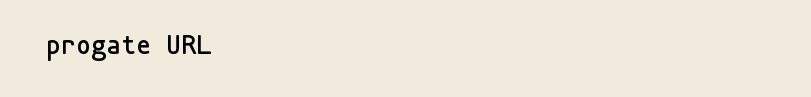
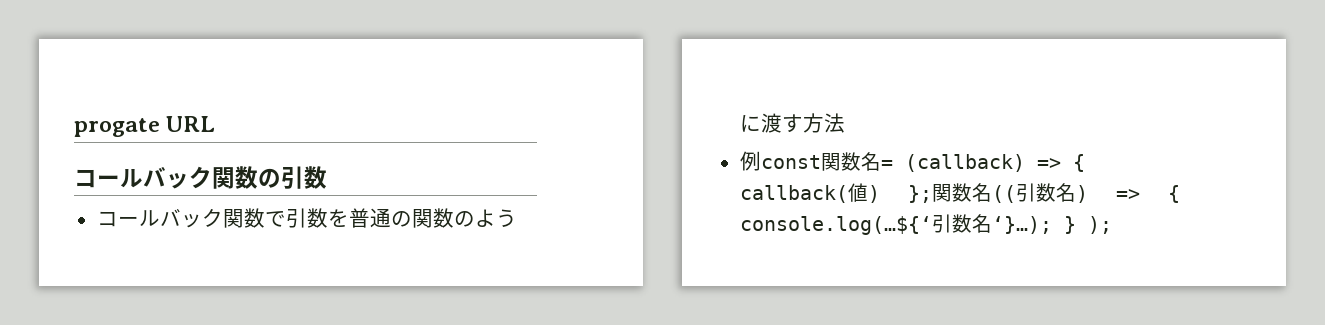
(212, 44) none -> [74,166,327,189] [96,208,517,228] [739,113,845,133] [739,151,1085,172] [739,183,1180,203] [739,214,1112,235] // コールバック関数の引数 // コールバック関数で引数を普通の関数のように渡す方法 // 例const関数名= (callback) => { callback(値) };関数名((引数名) => { console.log(…${‘引数名‘}…); } );

